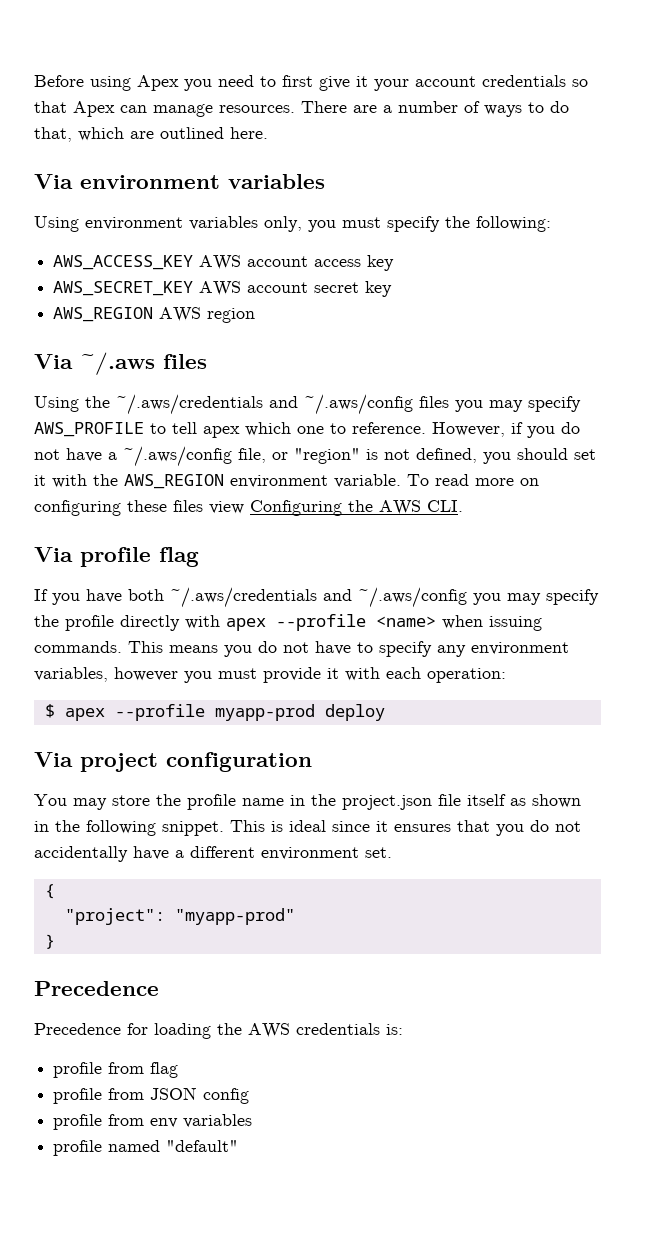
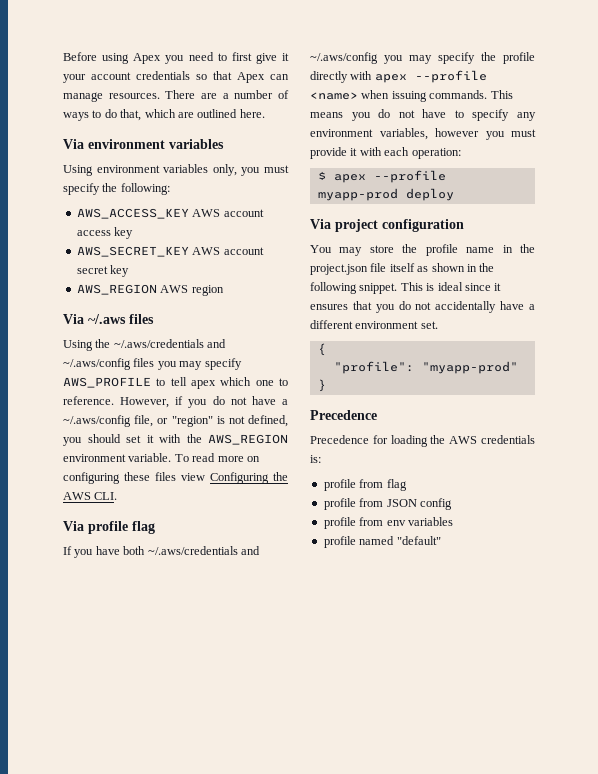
[64,908,165,925] "project": -> [333,361,414,374] "profile":

